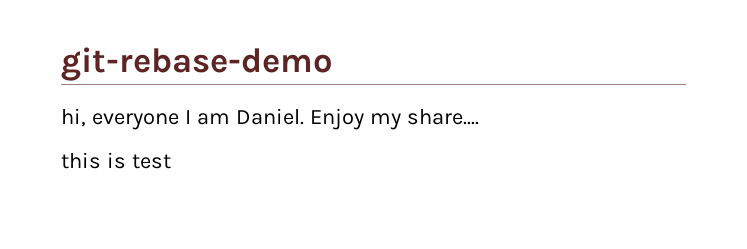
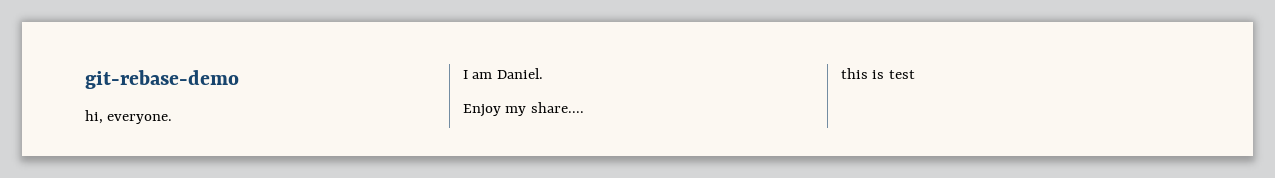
[91,113,179,130] everyone -> [107,114,173,124] everyone. //
(304, 116) none -> (543, 73) //

